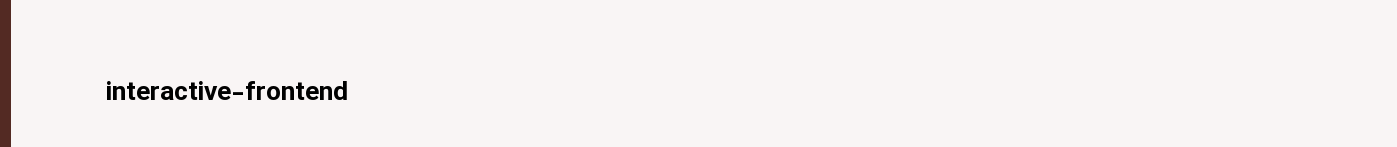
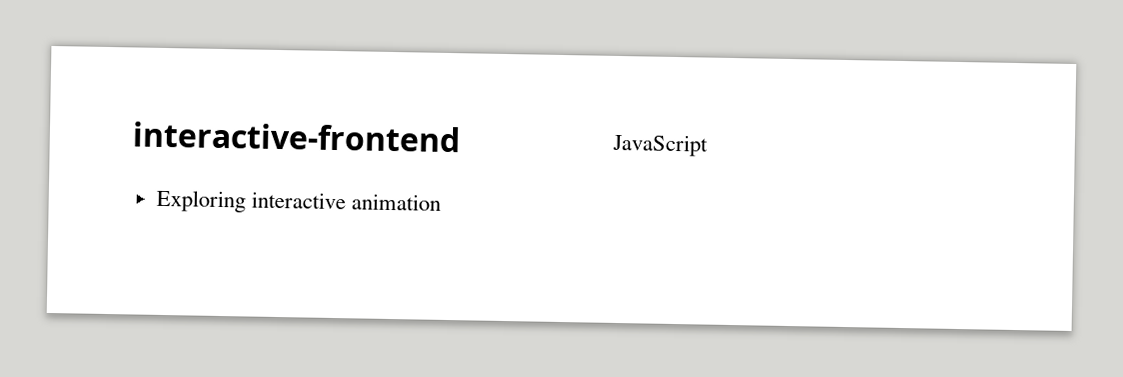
(348, 90) none -> [155,189,441,213] [611,133,708,157] // Exploring interactive animation JavaScript

